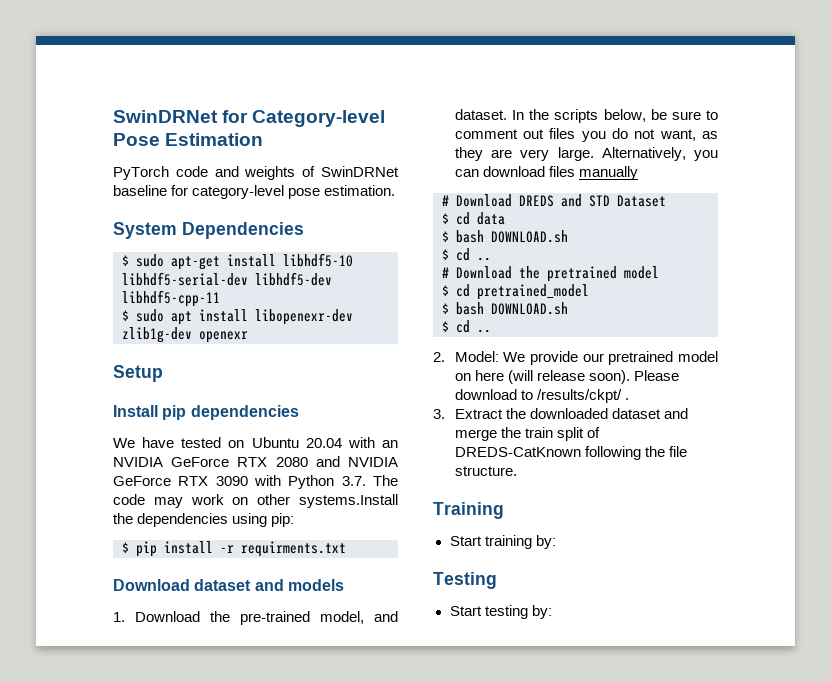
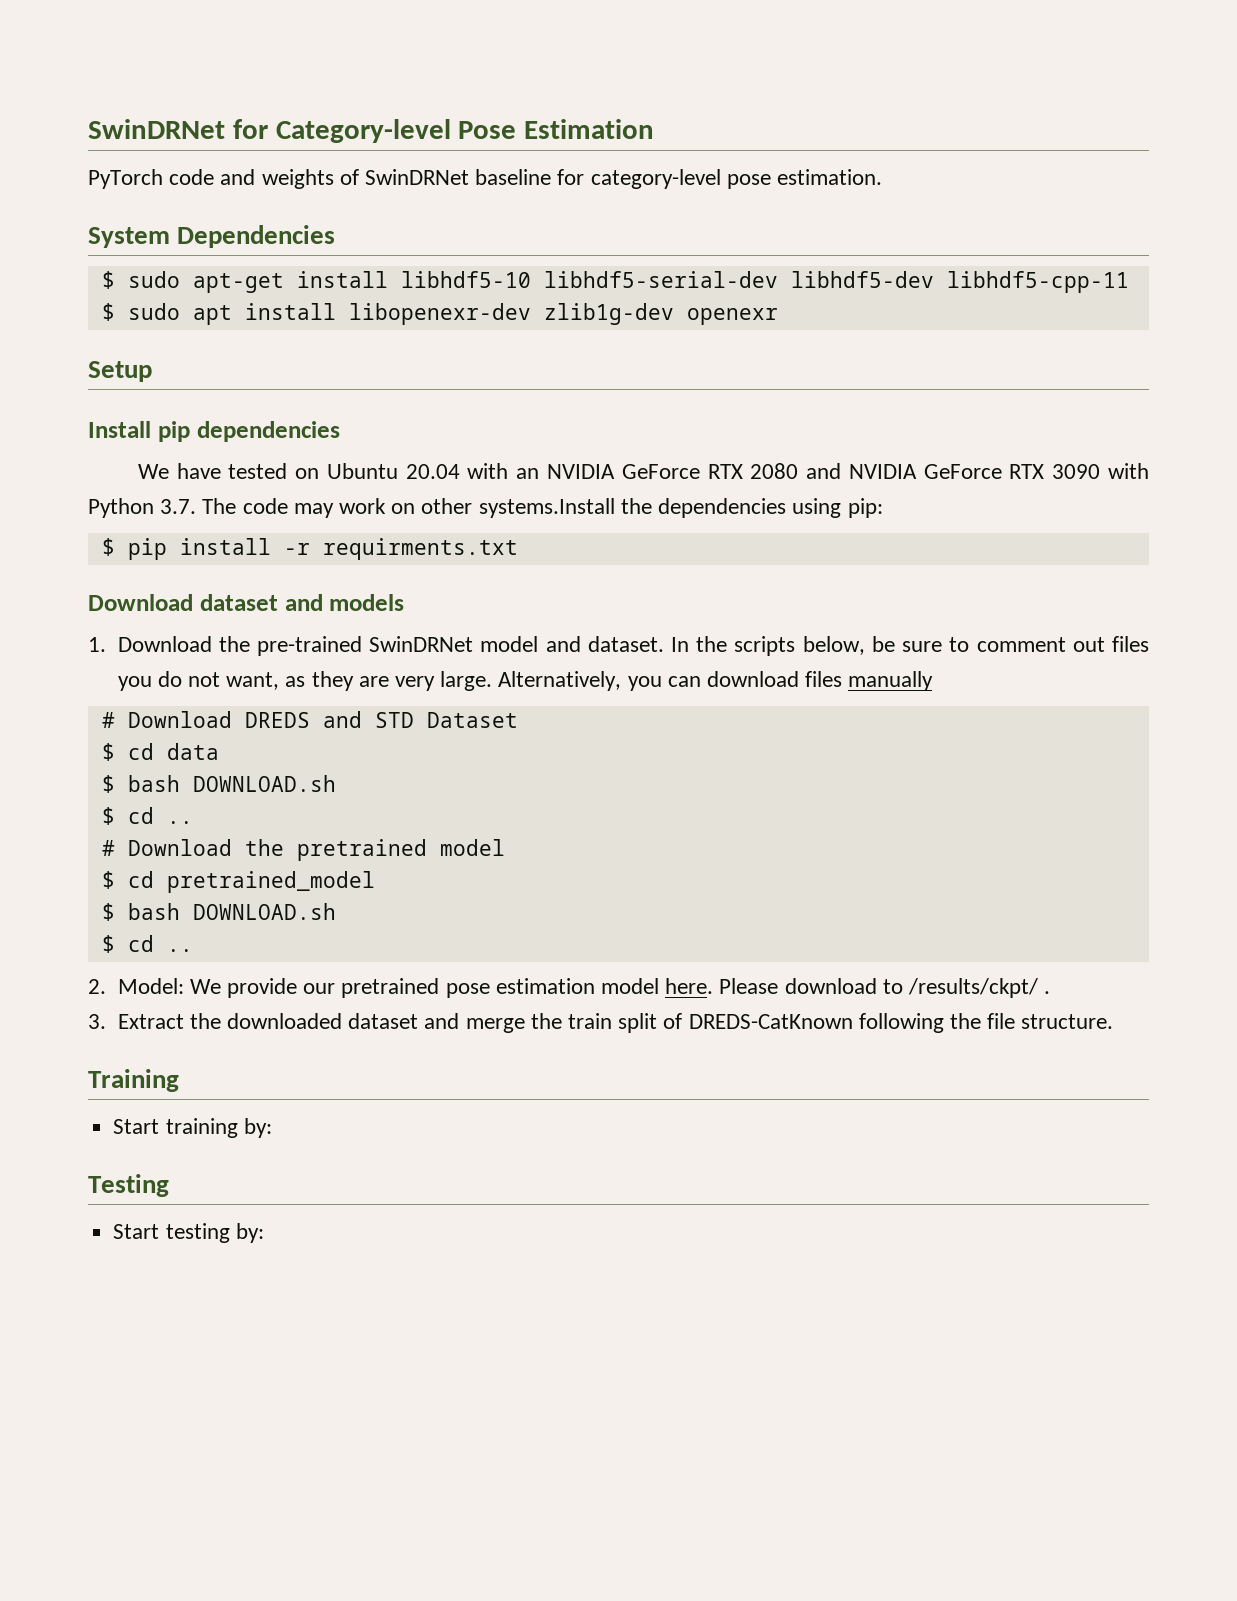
[319,611,364,624] model, -> [369,636,539,652] SwinDRNet model
[678,351,718,362] [454,370,631,384] model on here (will release soon). -> [445,978,714,998] pose estimation model here.

